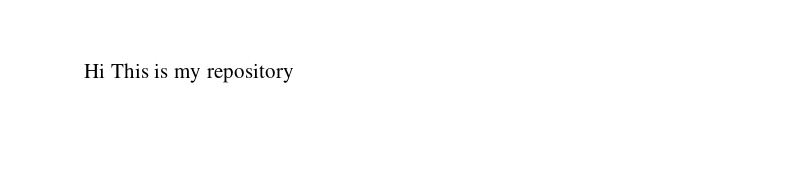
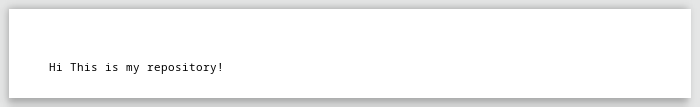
[206,63,294,83] repository -> [147,63,224,74] repository!

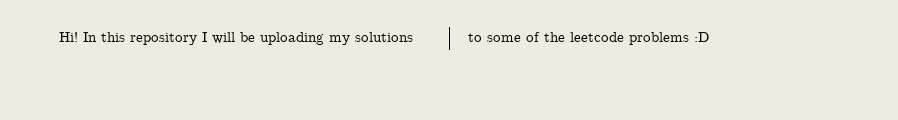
[49,63,224,74] Hi This is my repository! -> [59,32,709,45] Hi! In this repository I will be uploading my solutions to some of the leetcode problems :D

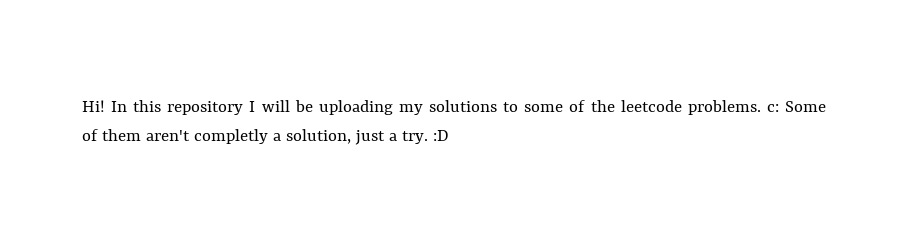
[629,32,689,45] problems -> [687,100,827,115] [82,129,428,145] problems. c: Some of them aren't completly a solution, just a try.

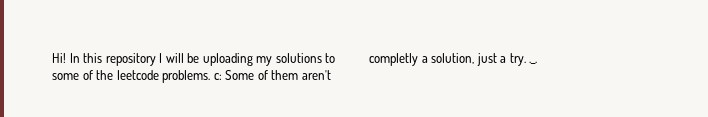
[432,130,449,141] :D -> [529,61,538,64] ._.

